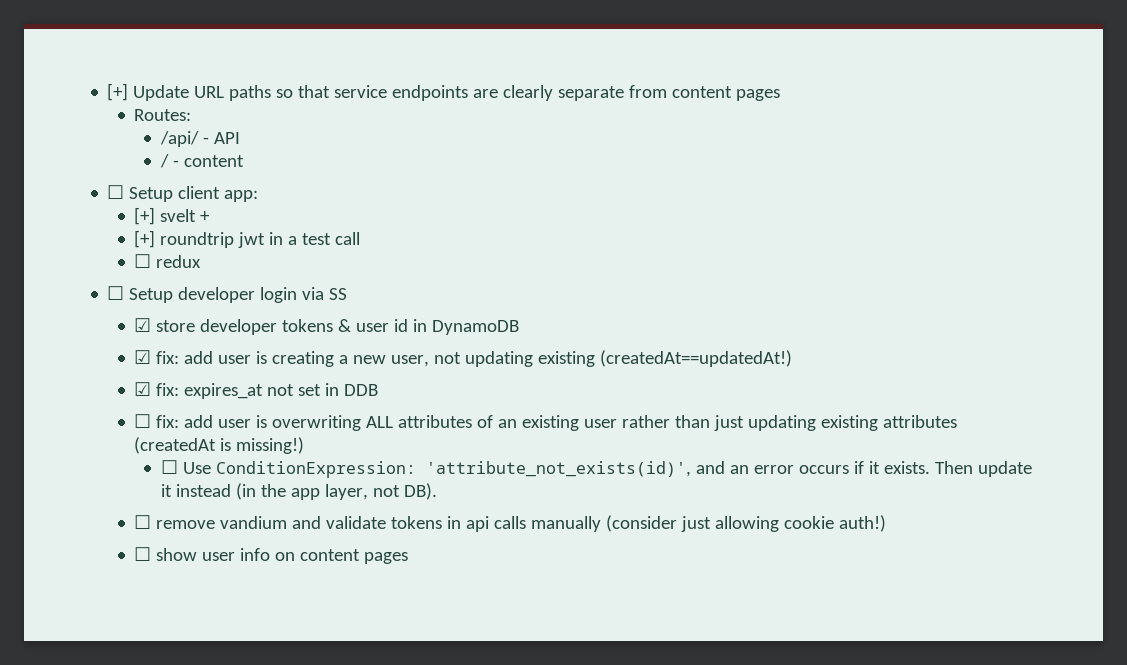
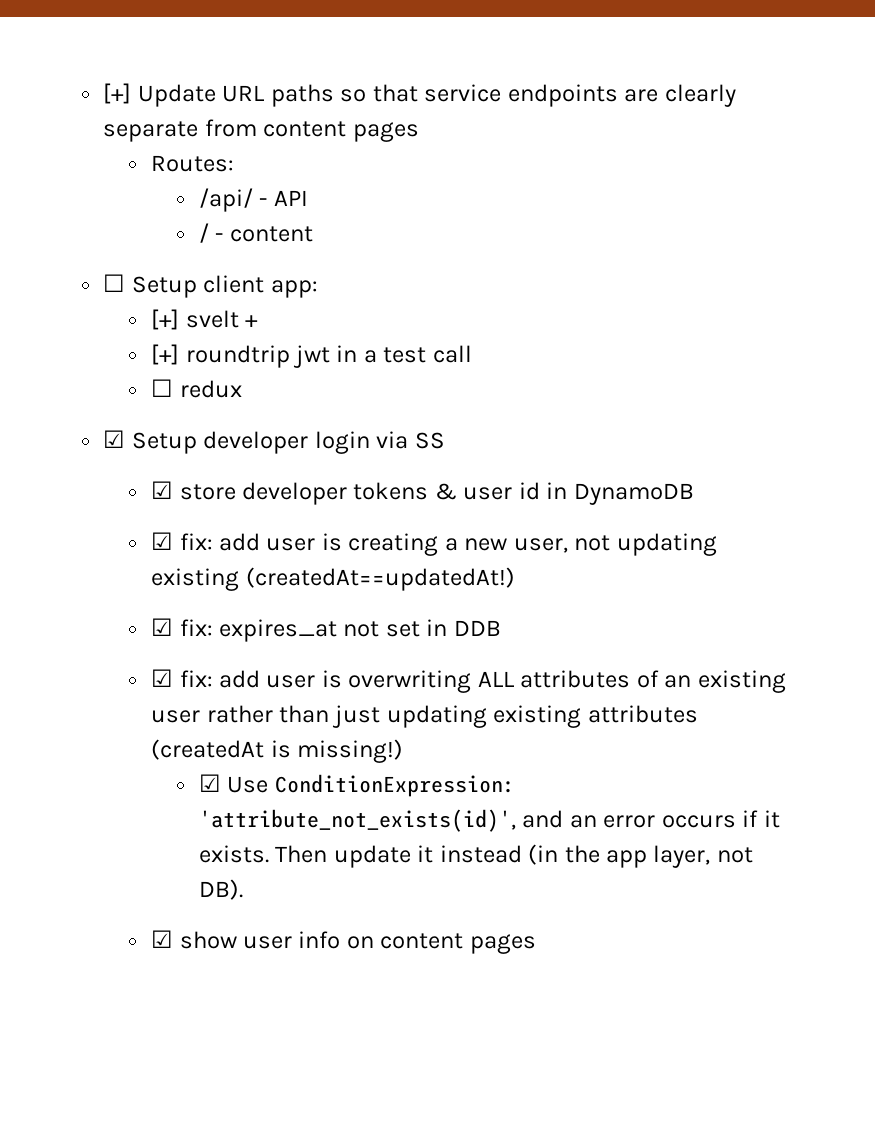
[107,286,125,300] ☐ -> [103,430,126,448] ☑
[134,414,152,428] ☐ -> [151,669,174,687] ☑
[161,460,179,474] ☐ -> [198,774,221,792] ☑
[134,515,887,532] [134,547,152,561] ☐ remove vandium and validate tokens in api calls manually (consider just allowing cookie auth!) // ☐ -> [151,930,174,948] ☑

